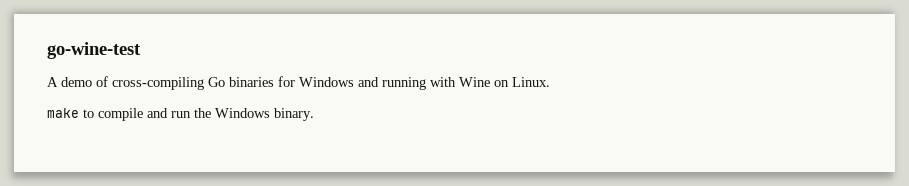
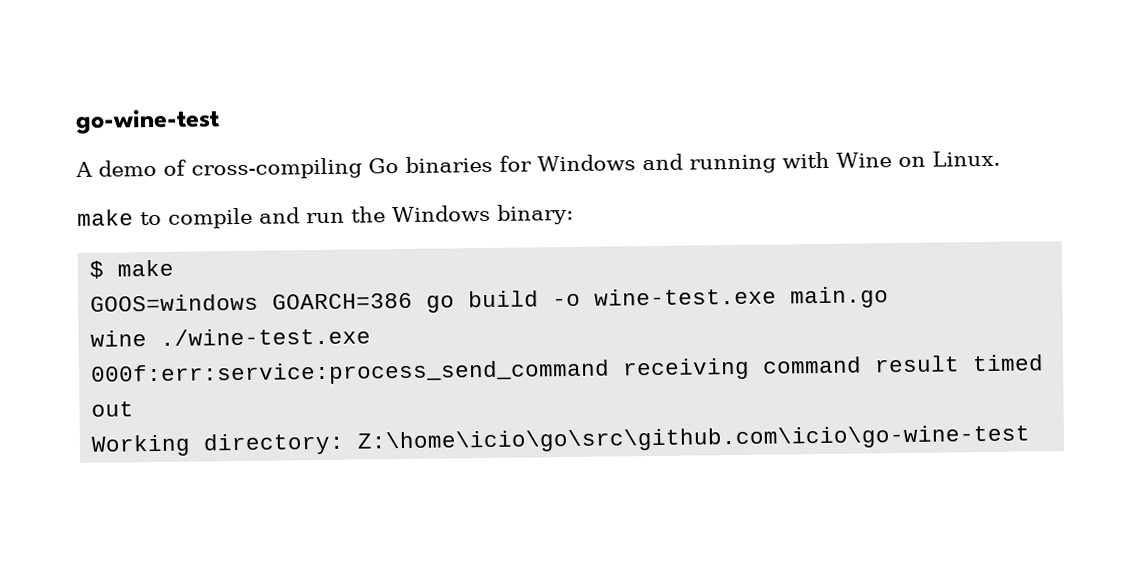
[274,108,314,121] binary. -> [497,203,574,225] [89,259,175,279] [90,286,890,313] [90,327,372,347] [90,354,1045,387] [91,401,135,417] [91,424,1032,457] binary: // $ make // GOOS=windows GOARCH=386 go build -o wine-test.exe main.go // wine ./wine-test.exe // 000f:err:service:process_send_command receiving command result timed out // Working directory: Z:\home\icio\go\src\github.com\icio\go-wine-test

